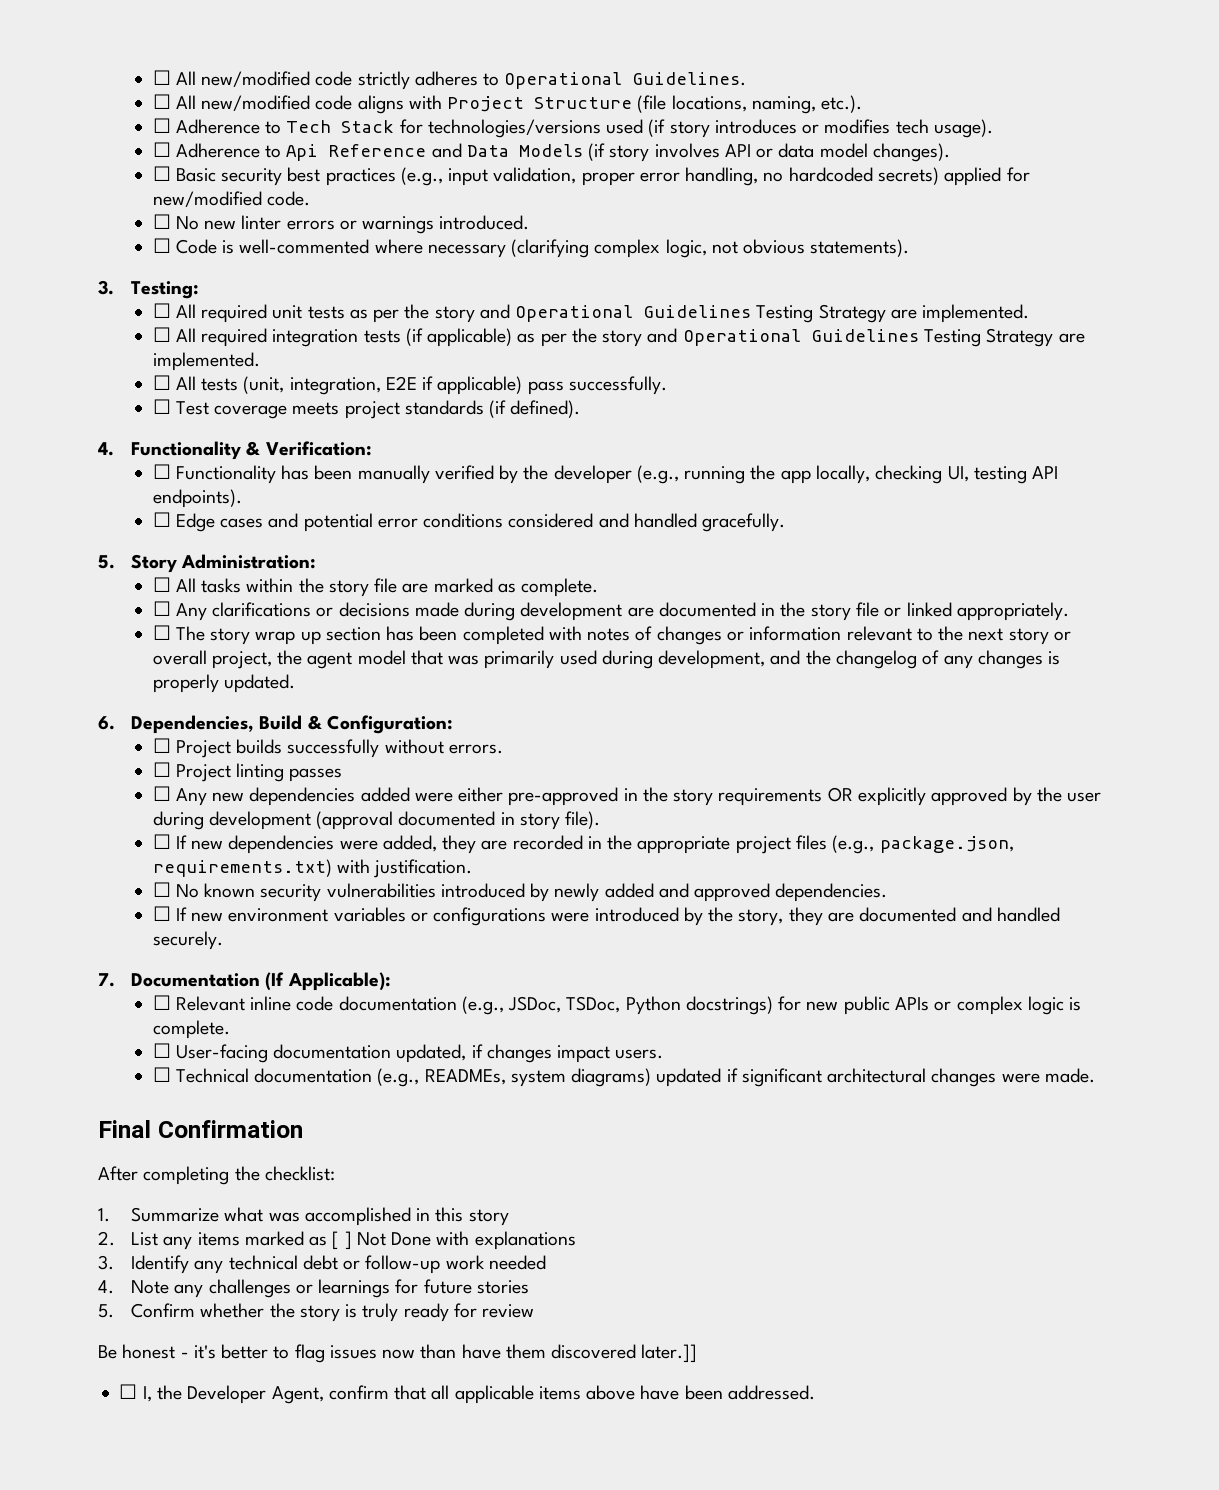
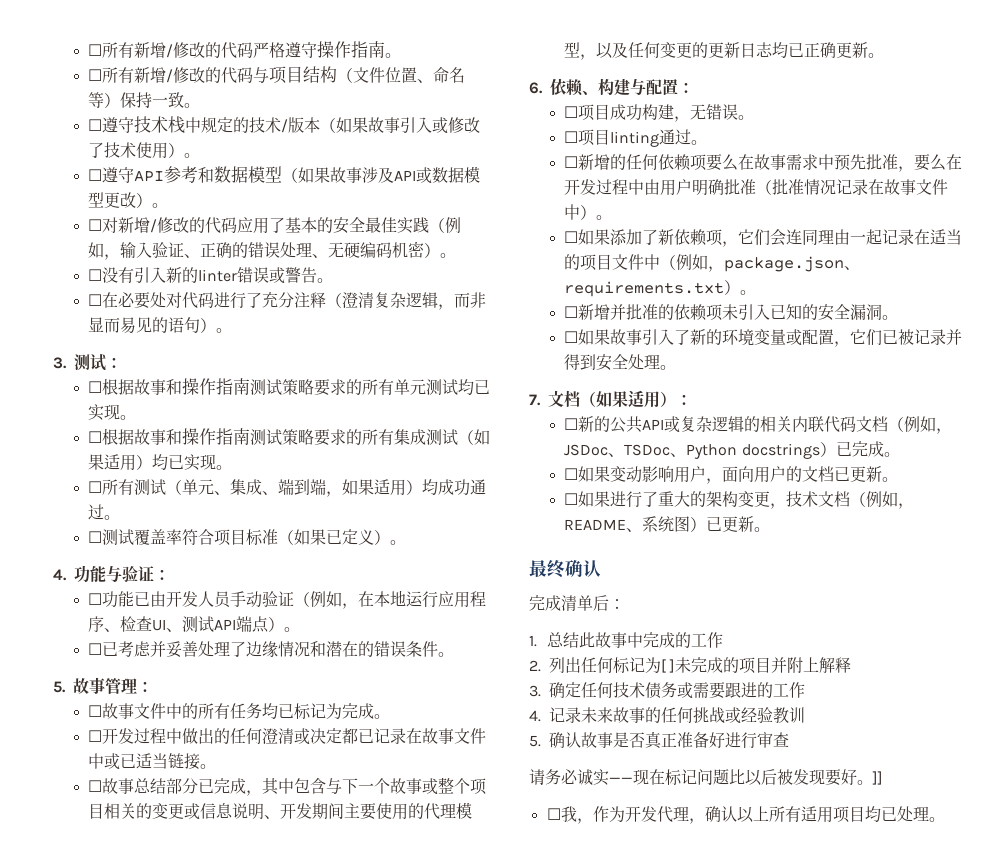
[152,70,747,90] [152,94,863,114] [152,118,993,138] [152,142,950,162] [152,166,1030,186] [152,191,310,207] [152,214,530,234] [152,238,910,258] [98,280,200,299] [152,303,1030,323] [152,327,1085,347] [152,352,260,371] [152,375,667,395] [152,399,581,419] [98,441,372,460] [152,464,1059,484] [152,489,242,508] [152,512,786,532] [98,554,317,573] [152,577,599,597] [152,601,1069,621] [152,625,1071,645] [152,650,1061,669] [152,674,295,693] [98,715,453,734] [152,738,503,758] [152,762,343,782] [152,786,1102,806] [152,811,601,830] [152,834,1014,854] [152,859,473,878] [152,882,888,902] [152,906,1060,926] [152,931,223,950] [98,972,391,991] [152,995,1082,1015] [152,1020,230,1039] [152,1043,664,1063] [152,1067,1095,1087] [98,1120,303,1138] [98,1166,335,1185] [98,1207,509,1226] [98,1231,576,1250] [98,1255,546,1274] [98,1279,529,1298] [98,1303,535,1322] [98,1344,698,1363] [119,1384,815,1404] ☐ All new/modified code strictly adheres to Operational Guidelines. // ☐ All new/modified code aligns with Project Structure (file locations, naming, etc.). // ☐ Adherence to Tech Stack for technologies/versions used (if story introduces or modifies tech usage). // ☐ Adherence to Api Reference and Data Models (if story involves API or data model changes). // ☐ Basic security best practices (e.g., input validation, proper error handling, no hardcoded secrets) applied for new/modified code. // ☐ No new linter errors or warnings introduced. // ☐ Code is well-commented where necessary (clarifying complex logic, not obvious statements). // 3. Testing: // ☐ All required unit tests as per the story and Operational Guidelines Testing Strategy are implemented. // ☐ All required integration tests (if applicable) as per the story and Operational Guidelines Testing Strategy are implemented. // ☐ All tests (unit, integration, E2E if applicable) pass successfully. // ☐ Test coverage meets project standards (if defined). // 4. Functionality & Verification: // ☐ Functionality has been manually verified by the developer (e.g., running the app locally, checking UI, testing API endpoints). // ☐ Edge cases and potential error conditions considered and handled gracefully. // 5. Story Administration: // ☐ All tasks within the story file are marked as complete. // ☐ Any clarifications or decisions made during development are documented in the story file or linked appropriately. // ☐ The story wrap up section has been completed with notes of changes or information relevant to the next story or overall project, the agent model that was primarily used during development, and the changelog of any changes is properly updated. // 6. Dependencies, Build & Configuration: // ☐ Project builds successfully without errors. // ☐ Project linting passes // ☐ Any new dependencies added were either pre-approved in the story requirements OR explicitly approved by the user during development (approval documented in story file). // ☐ If new dependencies were added, they are recorded in the appropriate project files (e.g., package.json, requirements.txt) with justification. // ☐ No known security vulnerabilities introduced by newly added and approved dependencies. // ☐ If new environment variables or configurations were introduced by the story, they are documented and handled securely. // 7. Documentation (If Applicable): // ☐ Relevant inline code documentation (e.g., JSDoc, TSDoc, Python docstrings) for new public APIs or complex logic is complete. // ☐ User-facing documentation updated, if changes impact users. // ☐ Technical documentation (e.g., READMEs, system diagrams) updated if significant architectural changes were made. // Final Confirmation // After completing the checklist: // 1. Summarize what was accomplished in this story // 2. List any items marked as [ ] Not Done with explanations // 3. Identify any technical debt or follow-up work needed // 4. Note any challenges or learnings for future stories // 5. Confirm whether the story is truly ready for review // Be honest - it's better to flag issues now than have them discovered later.]] // ☐ I, the Developer Agent, confirm that all applicable items above have been addressed. -> [88,41,402,59] [88,66,466,84] [88,92,201,108] [88,116,481,134] [88,142,201,159] [88,166,481,184] [88,192,169,208] [88,217,462,234] [88,241,457,260] [88,267,334,284] [88,292,487,310] [88,317,233,334] [53,354,122,371] [88,378,491,396] [88,404,137,421] [88,428,491,446] [88,454,233,471] [88,479,487,497] [88,504,121,520] [88,529,407,546] [53,565,170,582] [88,590,487,609] [88,616,301,633] [88,641,455,658] [53,677,153,695] [88,703,391,720] [88,728,487,745] [88,753,217,770] [88,777,488,796] [88,802,473,820] [564,42,885,60] [529,78,694,96] [564,104,755,122] [564,129,708,147] [564,154,963,172] [564,179,949,196] [564,204,613,220] [564,229,963,247] [564,254,861,272] [564,280,757,297] [564,304,899,321] [564,329,963,347] [564,354,677,371] [529,390,692,408] [564,416,953,434] [564,441,900,459] [564,466,899,484] [564,491,915,509] [564,516,771,532] [529,559,601,578] [529,595,625,611] [529,632,723,648] [529,657,852,674] [529,682,805,699] [529,707,805,724] [529,731,789,749] [529,769,883,786] [546,806,945,824] ☐所有新增/修改的代码严格遵守操作指南。 // ☐所有新增/修改的代码与项目结构（文件位置、命名等）保持一致。 // ☐遵守技术栈中规定的技术/版本（如果故事引入或修改了技术使用）。 // ☐遵守API参考和数据模型（如果故事涉及API或数据模型更改）。 // ☐对新增/修改的代码应用了基本的安全最佳实践（例如，输入验证、正确的错误处理、无硬编码机密）。 // ☐没有引入新的linter错误或警告。 // ☐在必要处对代码进行了充分注释（澄清复杂逻辑，而非显而易见的语句）。 // 3.测试： // ☐根据故事和操作指南测试策略要求的所有单元测试均已实现。 // ☐根据故事和操作指南测试策略要求的所有集成测试（如果适用）均已实现。 // ☐所有测试（单元、集成、端到端，如果适用）均成功通过。 // ☐测试覆盖率符合项目标准（如果已定义）。 // 4.功能与验证： // ☐功能已由开发人员手动验证（例如，在本地运行应用程序、检查UI、测试API端点）。 // ☐已考虑并妥善处理了边缘情况和潜在的错误条件。 // 5.故事管理： // ☐故事文件中的所有任务均已标记为完成。 // ☐开发过程中做出的任何澄清或决定都已记录在故事文件中或已适当链接。 // ☐故事总结部分已完成，其中包含与下一个故事或整个项目相关的变更或信息说明、开发期间主要使用的代理模型，以及任何变更的更新日志均已正确更新。 // 6.依赖、构建与配置： // ☐项目成功构建，无错误。 // ☐项目linting通过。 // ☐新增的任何依赖项要么在故事需求中预先批准，要么在开发过程中由用户明确批准（批准情况记录在故事文件中）。 // ☐如果添加了新依赖项，它们会连同理由一起记录在适当的项目文件中（例如，package.json、requirements.txt）。 // ☐新增并批准的依赖项未引入已知的安全漏洞。 // ☐如果故事引入了新的环境变量或配置，它们已被记录并得到安全处理。 // 7.文档（如果适用）： // ☐新的公共API或复杂逻辑的相关内联代码文档（例如，JSDoc、TSDoc、Python docstrings）已完成。 // ☐如果变动影响用户，面向用户的文档已更新。 // ☐如果进行了重大的架构变更，技术文档（例如，README、系统图）已更新。 // 最终确认 // 完成清单后： // 1.总结此故事中完成的工作 // 2.列出任何标记为[ ]未完成的项目并附上解释 // 3.确定任何技术债务或需要跟进的工作 // 4.记录未来故事的任何挑战或经验教训 // 5.确认故事是否真正准备好进行审查 // 请务必诚实——现在标记问题比以后被发现要好。]] // ☐我，作为开发代理，确认以上所有适用项目均已处理。

